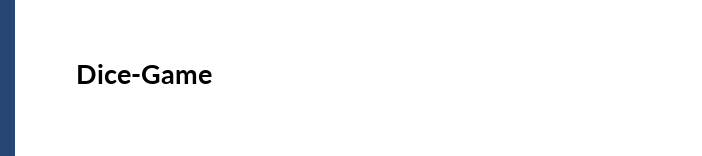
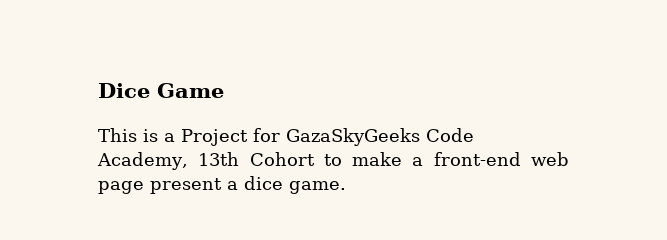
[76,64,212,84] Dice-Game -> [98,83,224,98] [98,128,474,146] [97,152,569,170] [98,176,346,194] Dice Game // This is a Project for GazaSkyGeeks Code Academy, 13th Cohort to make a front-end web page present a dice game.

